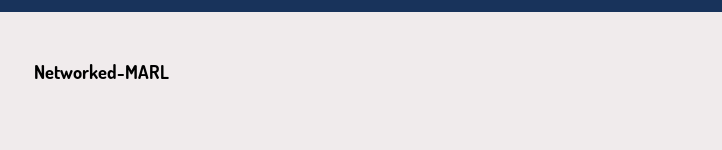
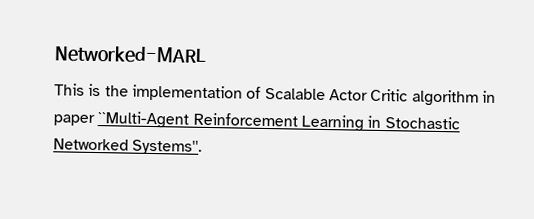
(169, 71) none -> [54,83,496,107] [53,111,460,132] [53,138,203,155] // This is the implementation of Scalable Actor Critic algorithm in paper ``Multi-Agent Reinforcement Learning in Stochastic Networked Systems''.

